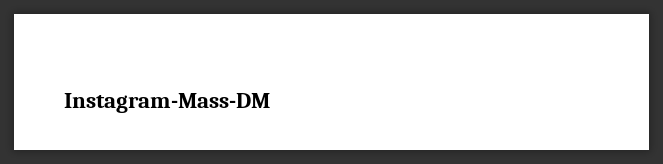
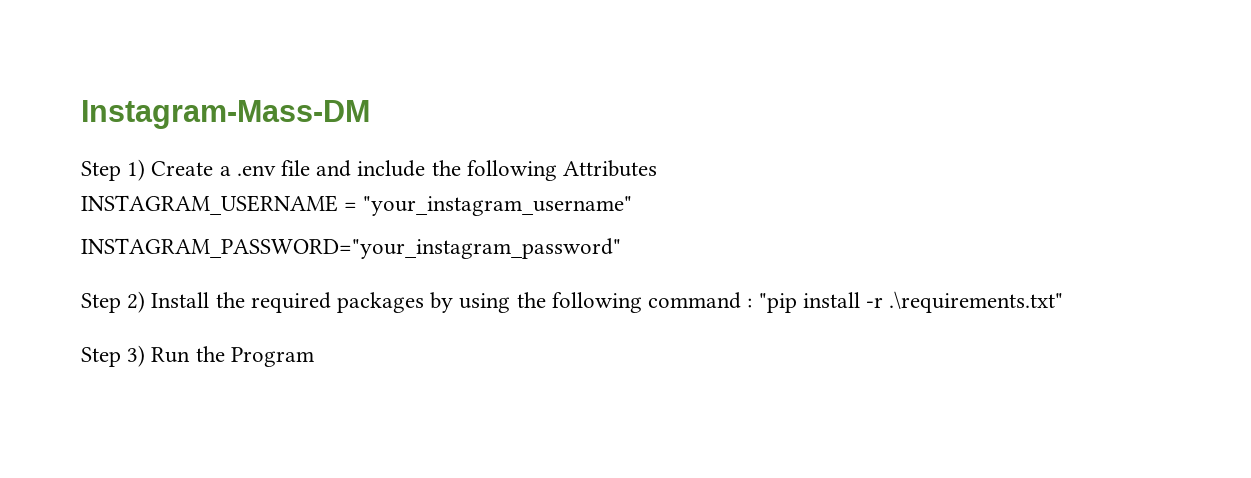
(270, 103) none -> [81,159,658,181] [81,195,633,216] [81,238,621,259] [81,291,1064,313] [81,345,314,367] // Step 1) Create a .env file and include the following Attributes // INSTAGRAM_USERNAME = "your_instagram_username" // INSTAGRAM_PASSWORD="your_instagram_password" // Step 2) Install the required packages by using the following command : "pip install -r .\requirements.txt" // Step 3) Run the Program

